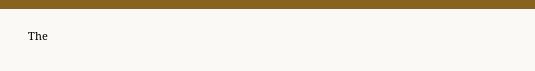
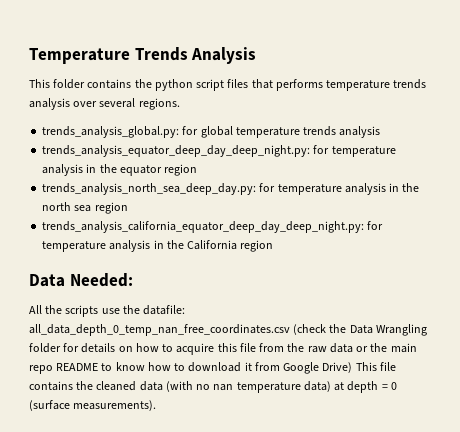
[28,32,48,40] The -> [29,47,257,64] [29,79,427,91] [29,98,180,110] [42,126,381,138] [42,145,396,157] [42,164,198,176] [42,183,420,195] [42,202,128,214] [42,221,384,233] [42,240,274,252] [29,273,133,287] [29,305,186,317] [29,324,427,336] [29,343,417,355] [29,362,396,374] [29,381,397,393] [29,400,157,411] Temperature Trends Analysis // This folder contains the python script files that performs temperature trends analysis over several regions. // trends_analysis_global.py: for global temperature trends analysis // trends_analysis_equator_deep_day_deep_night.py: for temperature analysis in the equator region // trends_analysis_north_sea_deep_day.py: for temperature analysis in the north sea region // trends_analysis_california_equator_deep_day_deep_night.py: for temperature analysis in the California region // Data Needed: // All the scripts use the datafile: all_data_depth_0_temp_nan_free_coordinates.csv (check the Data Wrangling folder for details on how to acquire this file from the raw data or the main repo README to know how to download it from Google Drive) This file contains the cleaned data (with no nan temperature data) at depth = 0 (surface measurements).

